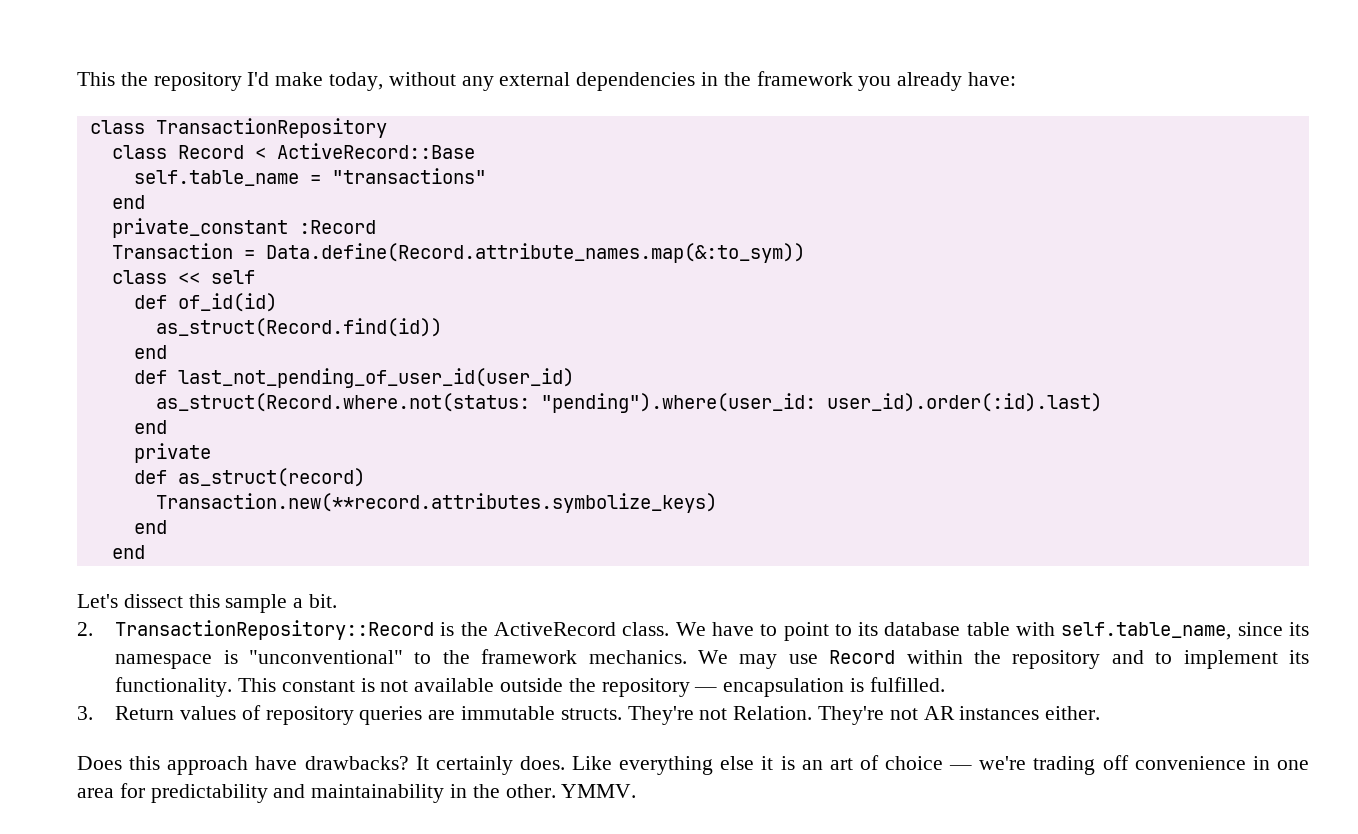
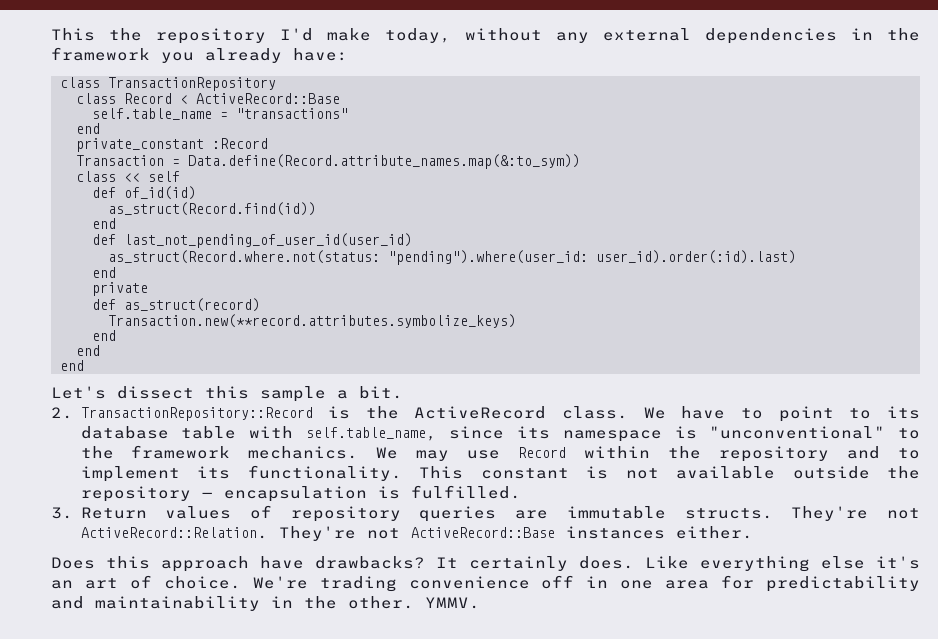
(145, 552) none -> [60,360,84,371] // end
[733,706,955,725] Relation. They're not AR -> [80,526,555,541] ActiveRecord::Relation. They're not ActiveRecord::Base
[761,756,795,770] it is -> [876,556,920,569] it's
[885,755,1246,775] choice — we're trading off convenience -> [163,575,575,592] choice. We're trading convenience off

